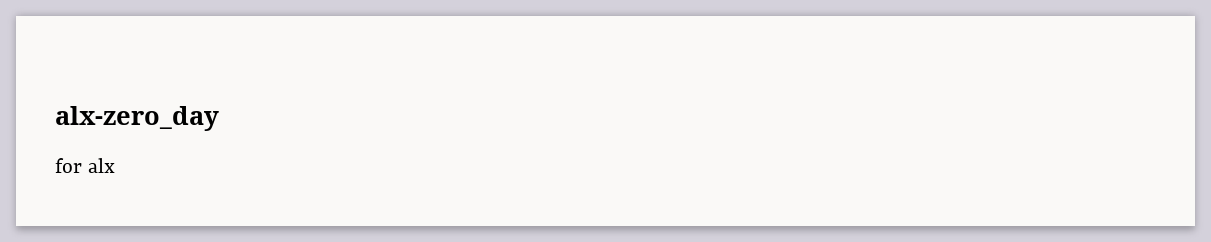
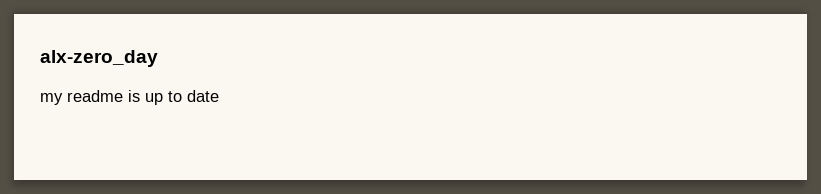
[55,158,116,173] for alx -> [40,90,219,105] my readme is up to date

